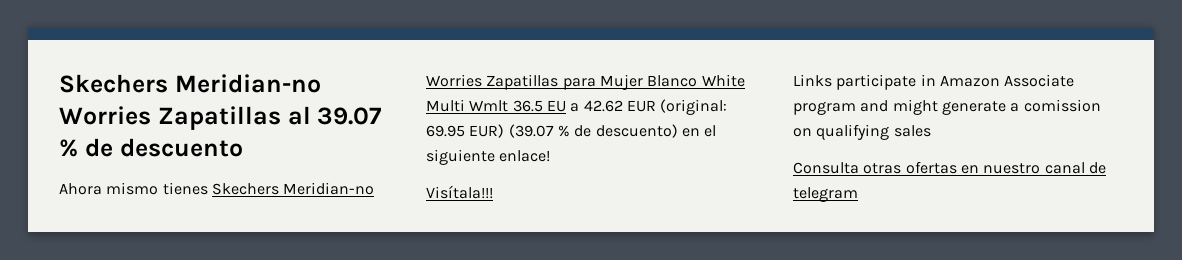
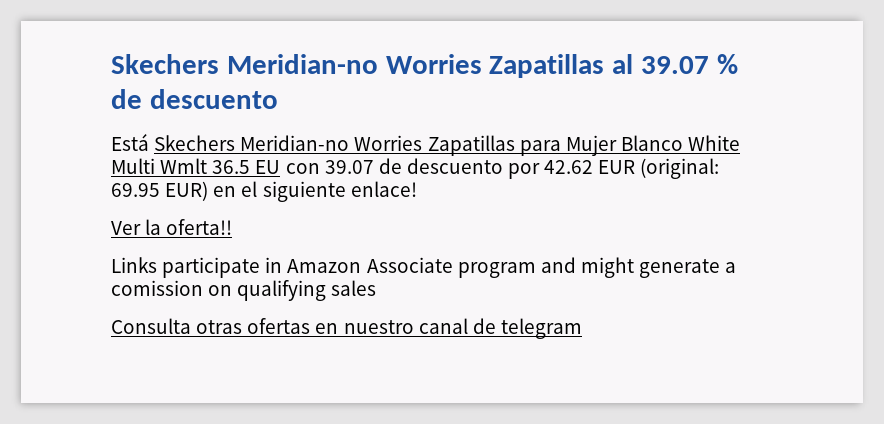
[59,182,208,195] Ahora mismo tienes -> [111,134,149,151] Está
[570,103,580,112] a -> [285,158,541,179] con 39.07 de descuento por
[508,124,678,138] (39.07 % de descuento) -> (209, 191) none
[426,185,493,199] Visítala!!! -> [111,219,233,235] Ver la oferta!!

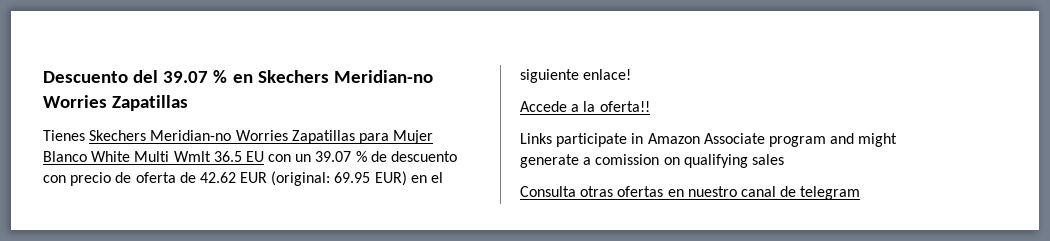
[111,54,738,78] [111,89,278,109] [111,134,149,151] Skechers Meridian-no Worries Zapatillas al 39.07 % de descuento // Está -> [43,70,433,83] [43,95,189,111] [43,130,85,141] Descuento del 39.07 % en Skechers Meridian-no Worries Zapatillas // Tienes
[324,158,541,179] 39.07 de descuento por -> [295,151,458,162] [43,172,196,186] un 39.07 % de descuento con precio de oferta de
[111,221,141,235] Ver -> [520,101,580,112] Accede a

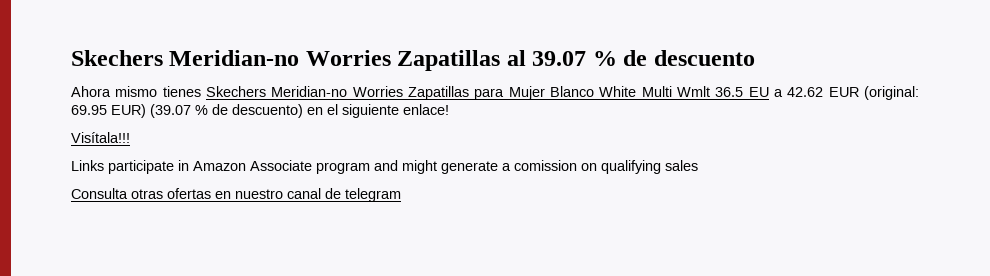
[43,70,433,83] [43,95,189,111] [43,130,85,141] Descuento del 39.07 % en Skechers Meridian-no Worries Zapatillas // Tienes -> [71,50,755,71] [71,86,201,97] Skechers Meridian-no Worries Zapatillas al 39.07 % de descuento // Ahora mismo tienes
[268,151,458,162] [43,172,196,186] con un 39.07 % de descuento con precio de oferta de -> [774,89,784,97] a
(407, 178) none -> [150,104,303,118] (39.07 % de descuento)
[520,101,650,112] Accede a la oferta!! -> [71,132,130,143] Visítala!!!

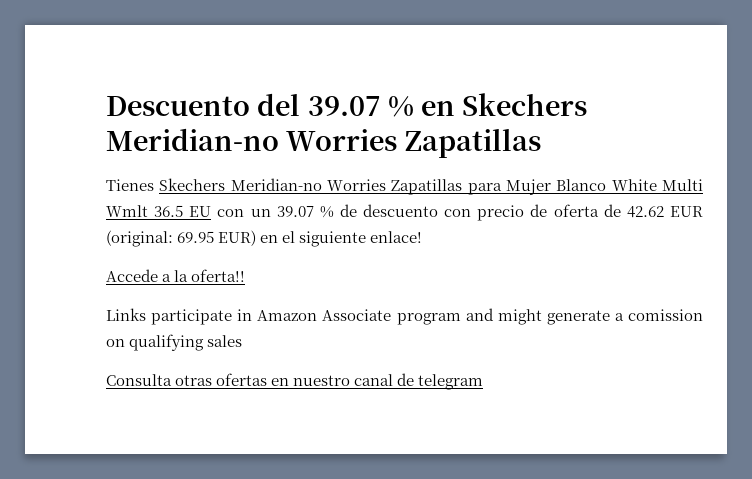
[71,50,755,71] [71,86,201,97] Skechers Meridian-no Worries Zapatillas al 39.07 % de descuento // Ahora mismo tienes -> [106,93,588,117] [106,128,541,158] [106,179,154,191] Descuento del 39.07 % en Skechers Meridian-no Worries Zapatillas // Tienes
[774,89,784,97] a -> [217,204,621,221] con un 39.07 % de descuento con precio de oferta de
[150,104,303,118] (39.07 % de descuento) -> (257, 238) none
[71,132,130,143] Visítala!!! -> [106,269,246,282] Accede a la oferta!!

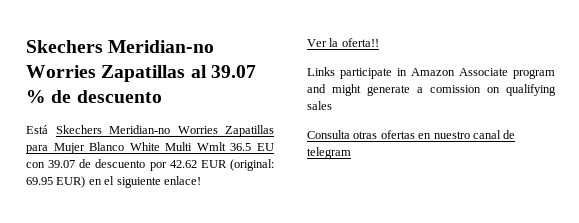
[106,93,588,117] [106,128,541,158] [106,179,154,191] Descuento del 39.07 % en Skechers Meridian-no Worries Zapatillas // Tienes -> [26,40,215,53] [26,65,256,82] [26,90,162,103] [26,125,48,134] Skechers Meridian-no Worries Zapatillas al 39.07 % de descuento // Está
[250,204,621,221] un 39.07 % de descuento con precio de oferta de -> [48,159,167,171] 39.07 de descuento por
[106,269,172,282] Accede a -> [307,39,327,47] Ver

